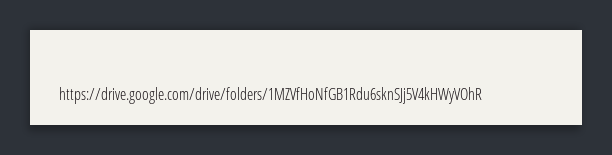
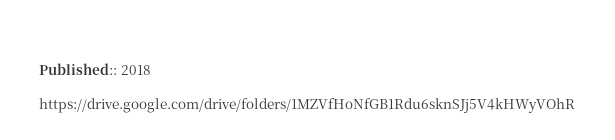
(59, 95) none -> [39,63,151,75] Published:: 2018 //

